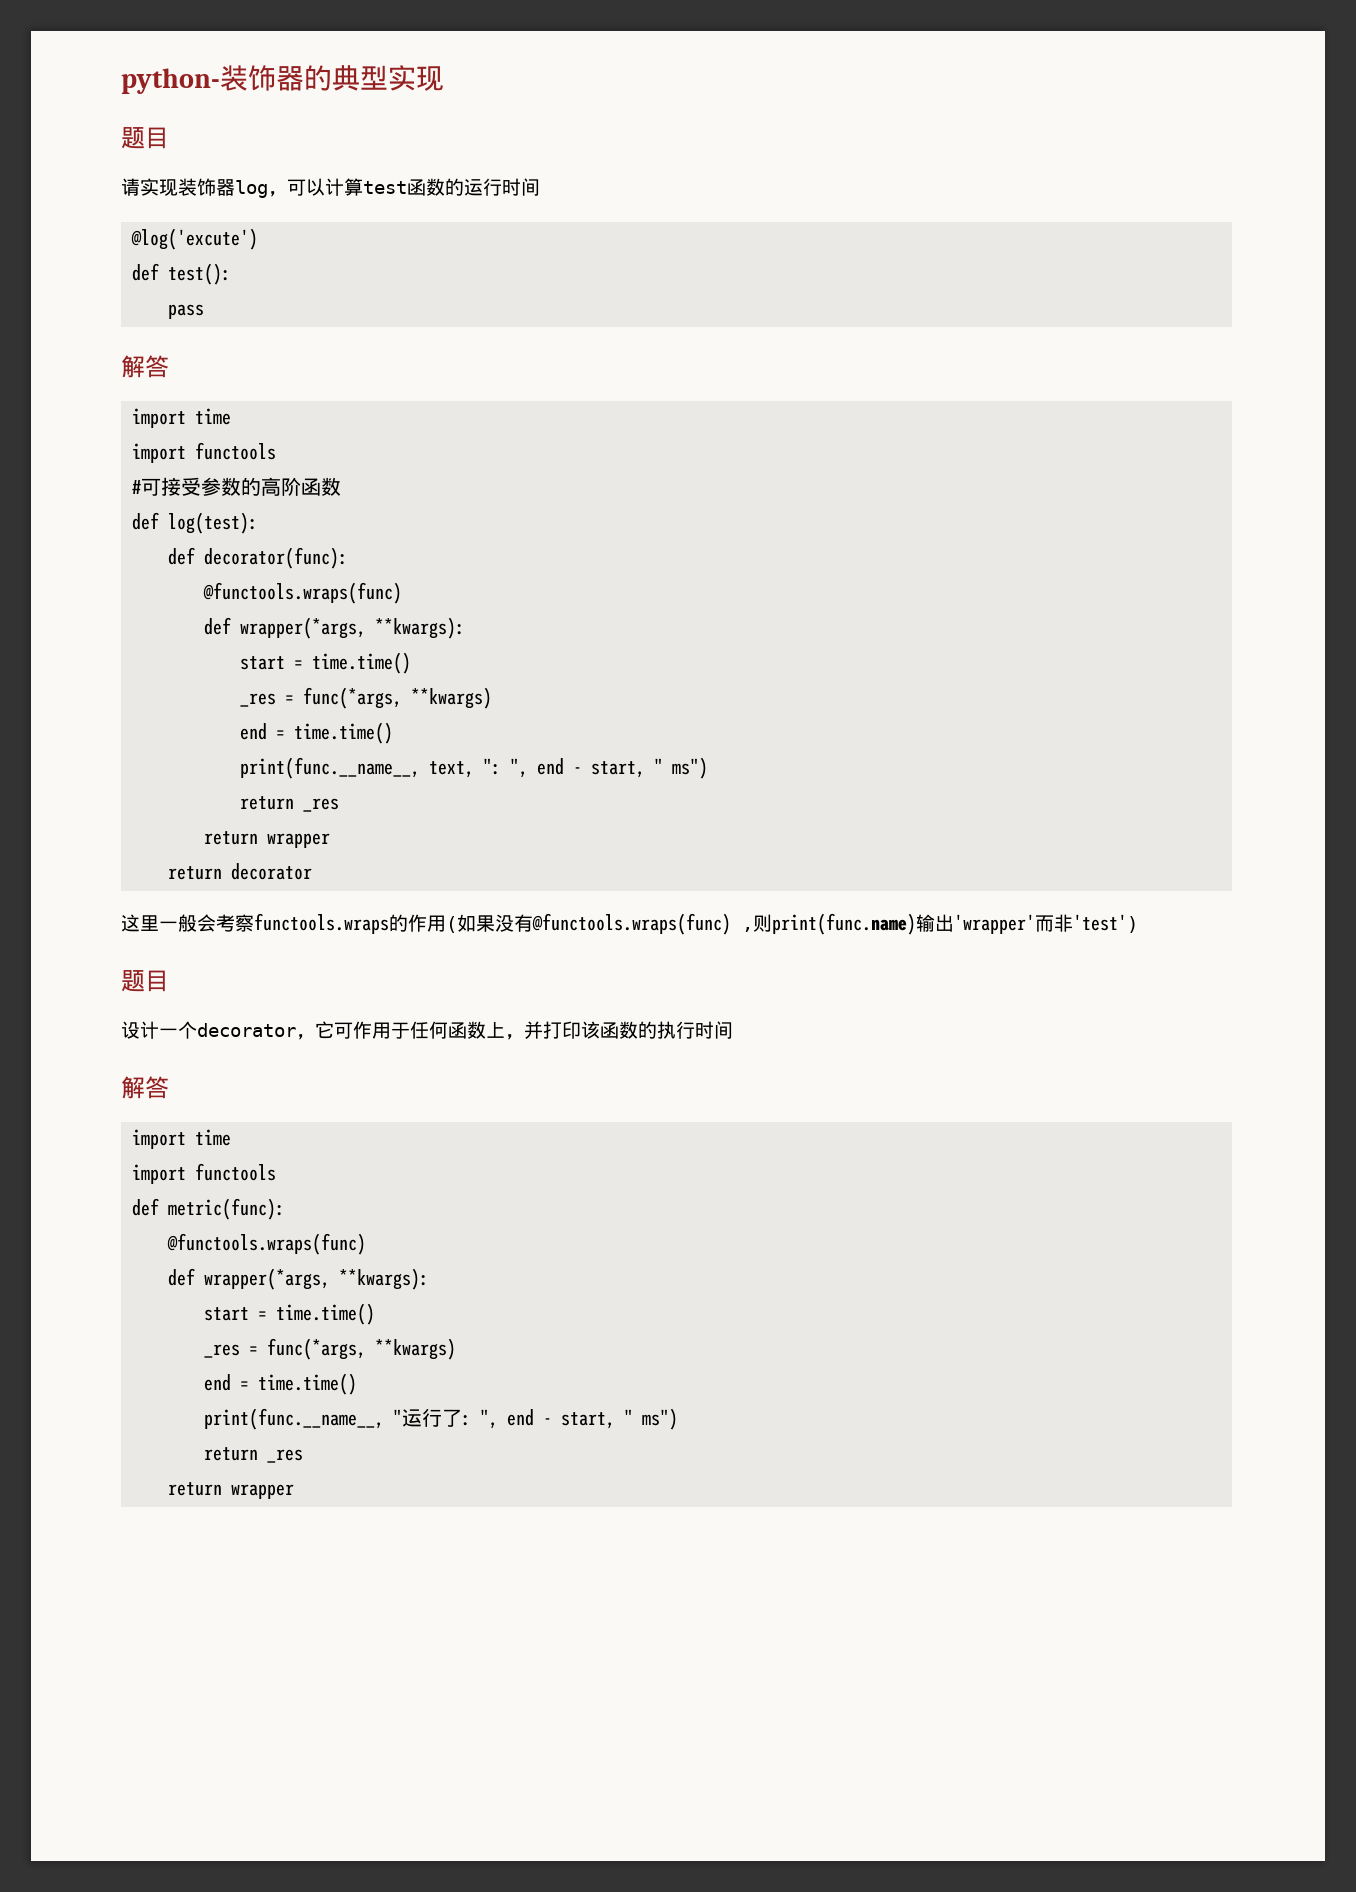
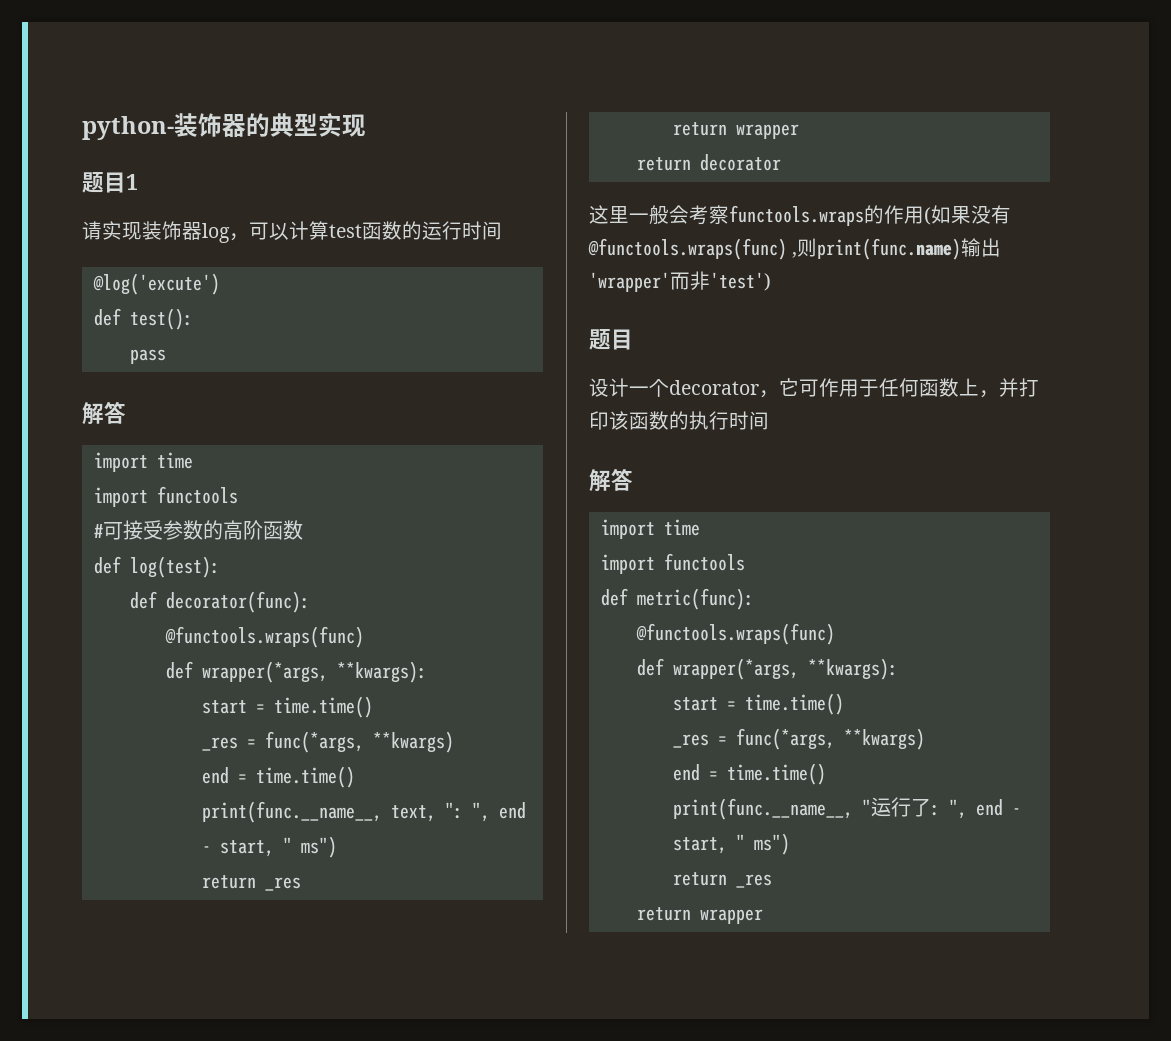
(169, 138) none -> [126,174,138,190] 1

